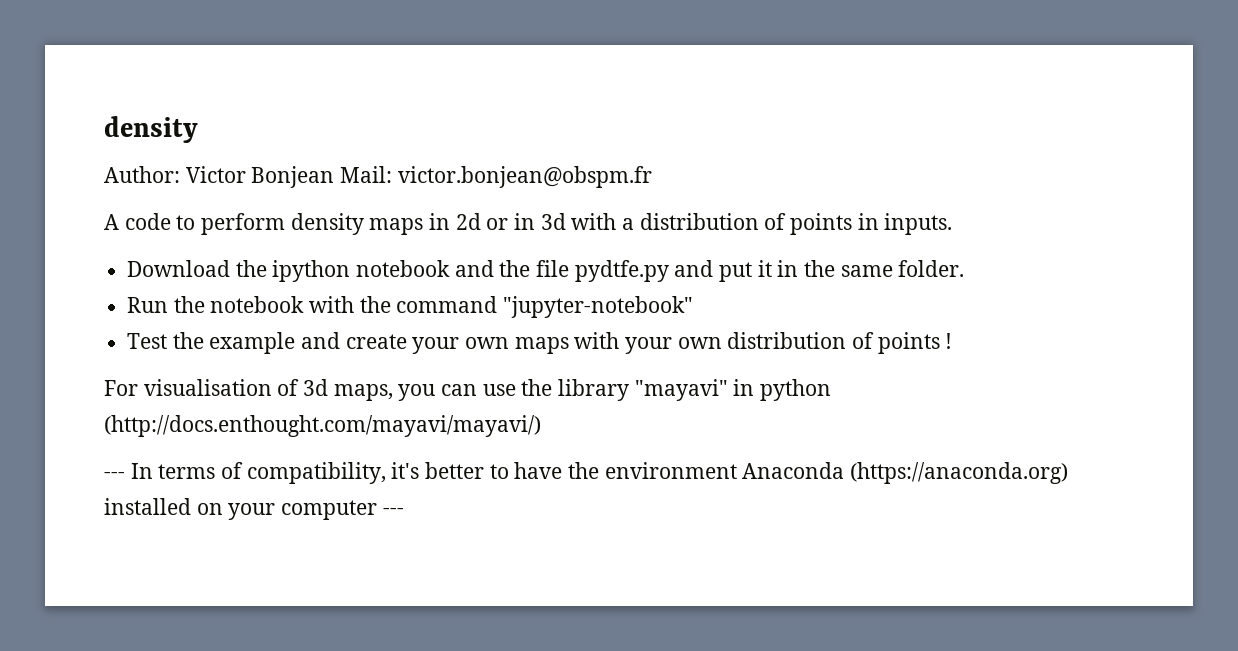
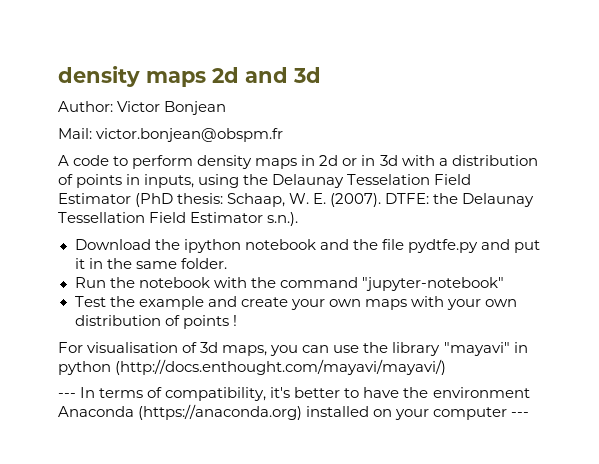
[104,116,198,143] density -> [58,66,321,87] density maps 2d and 3d
(335, 177) none -> (227, 108) //
[884,213,953,235] inputs. -> [144,174,472,188] [58,193,535,207] [58,212,299,226] inputs, using the Delaunay Tesselation Field Estimator (PhD thesis: Schaap, W. E. (2007). DTFE: the Delaunay Tessellation Field Estimator s.n.).

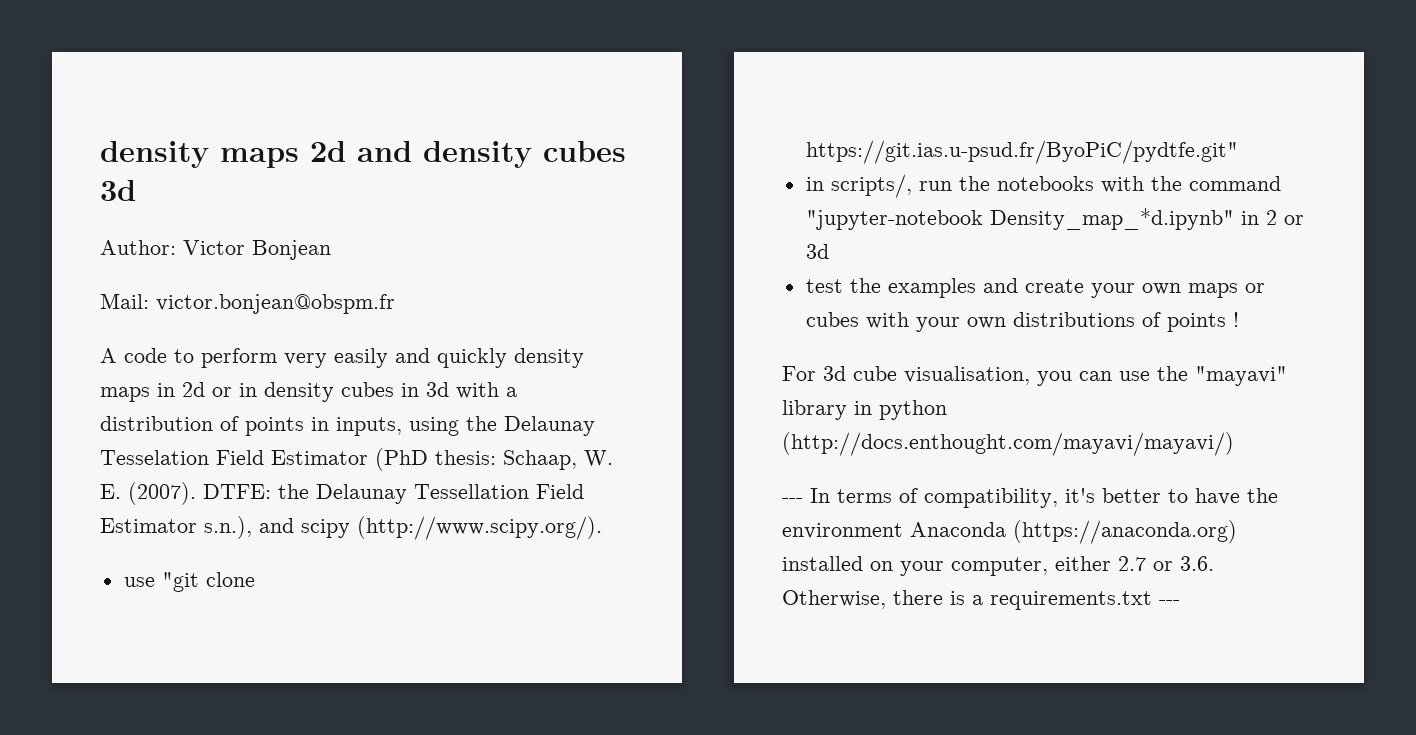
(288, 75) none -> [423,141,626,168] density cubes
(194, 162) none -> [284,348,507,368] very easily and quickly
(376, 160) none -> [264,382,419,402] density cubes in
[267,212,299,226] [74,239,540,253] [74,258,227,269] [74,277,504,291] [74,296,204,310] s.n.). // Download the ipython notebook and the file pydtfe.py and put it in the same folder. // Run the notebook with the command "jupyter-notebook" // Test the example -> [204,516,602,540] [123,572,255,592] [805,140,1238,164] [805,174,1281,198] [805,208,1304,230] [805,244,829,259] [805,278,976,298] s.n.), and scipy (http://www.scipy.org/). // use "git clone https://git.ias.u-psud.fr/ByoPiC/pydtfe.git" // in scripts/, run the notebooks with the command "jupyter-notebook Density_map_*d.ipynb" in 2 or 3d // test the examples
(407, 304) none -> [1244,283,1265,293] [805,312,859,327] or cubes
[74,315,161,326] distribution -> [1012,312,1135,327] distributions
[87,342,268,356] visualisation of 3d maps, -> [823,366,1030,385] 3d cube visualisation,
[392,342,510,356] library "mayavi" -> [1195,366,1287,386] [782,400,847,420] "mayavi" library
[433,407,508,420] computer -> [951,556,1214,576] [782,590,1152,610] computer, either 2.7 or 3.6. Otherwise, there is a requirements.txt

